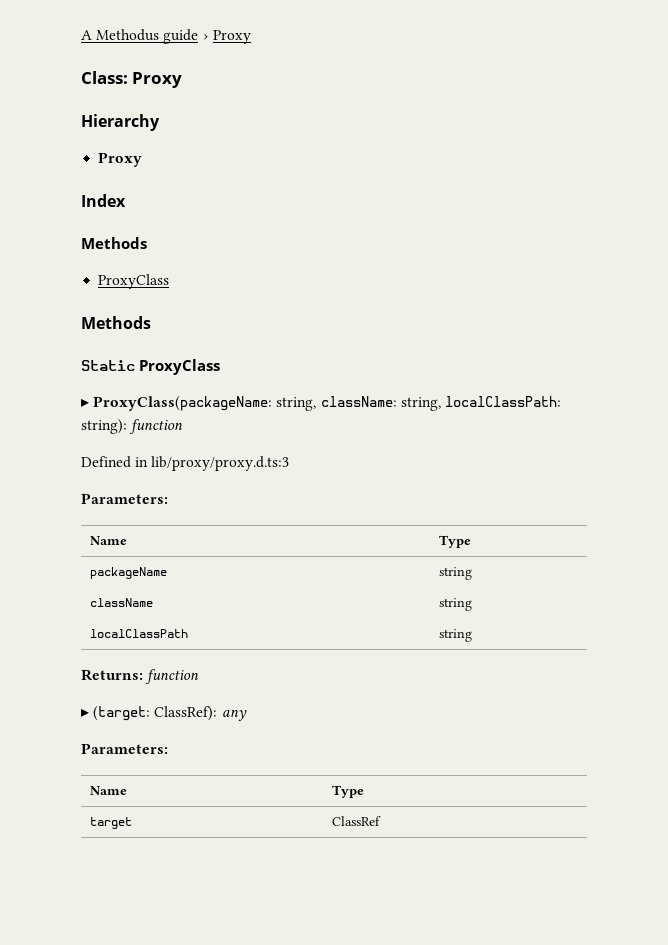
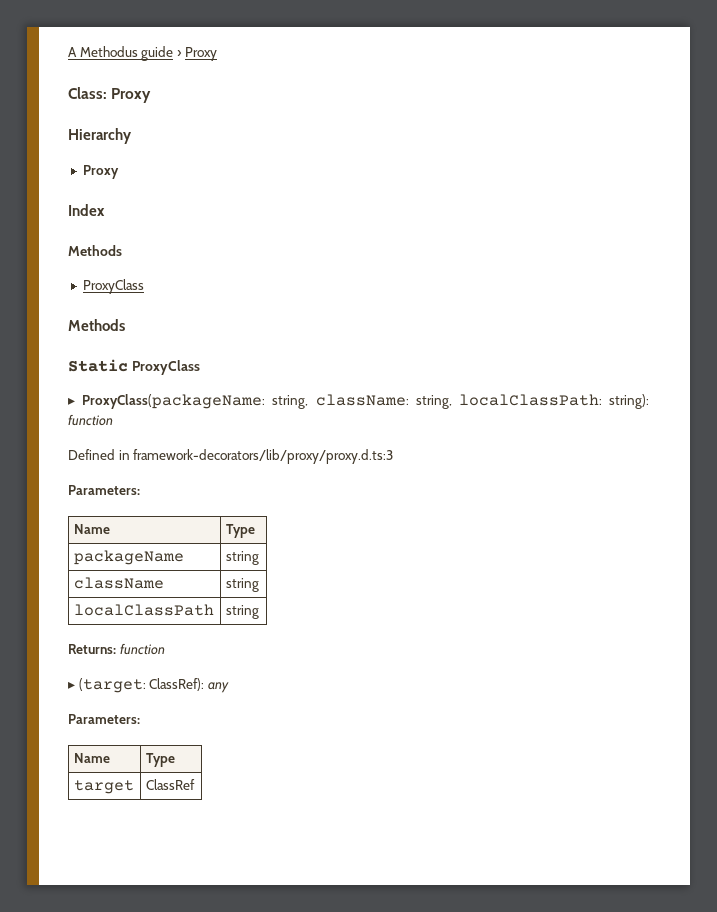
[151,456,290,471] lib/proxy/proxy.d.ts:3 -> [133,449,394,464] framework-decorators/lib/proxy/proxy.d.ts:3

